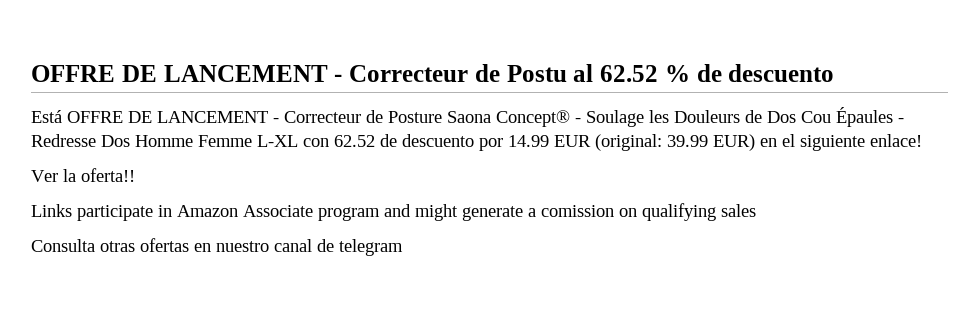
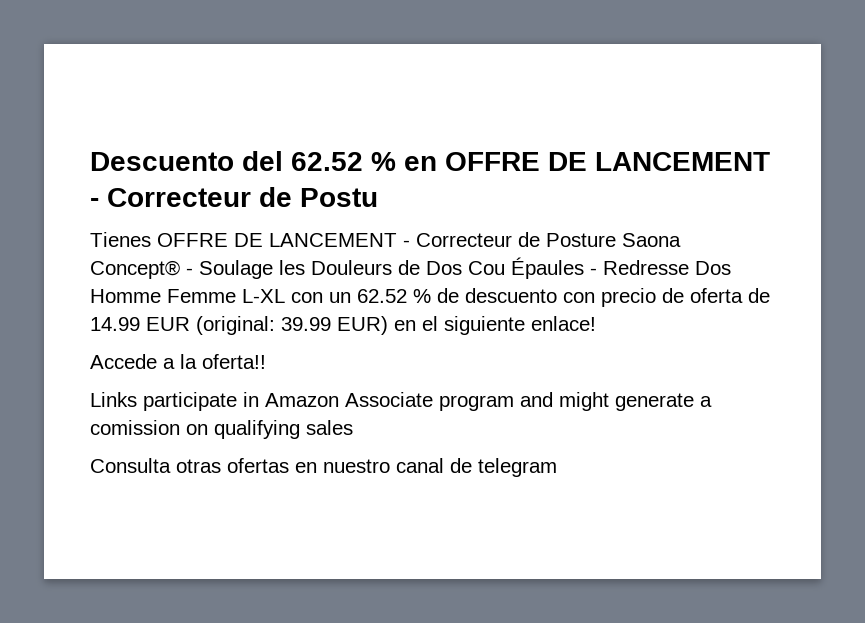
(31, 73) none -> [90,151,437,171] Descuento del 62.52 % en
[573,64,835,82] [31,110,62,123] al 62.52 % de descuento // Está -> [90,232,151,247] // Tienes
[334,134,503,151] 62.52 de descuento por -> [329,288,770,307] un 62.52 % de descuento con precio de oferta de
[31,170,58,182] Ver -> [90,354,175,369] Accede a

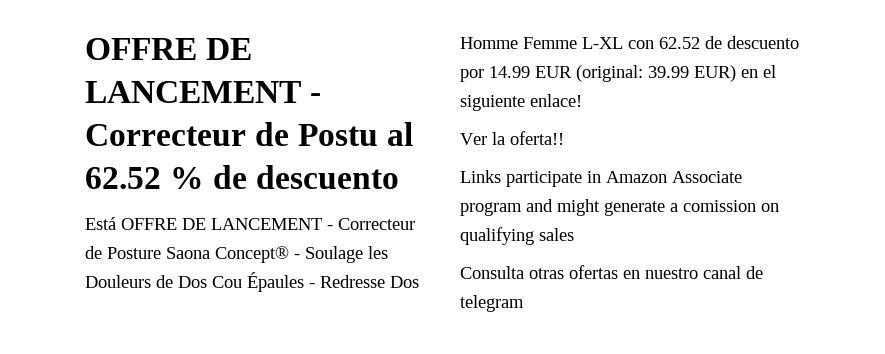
[90,151,437,171] Descuento del 62.52 % en -> (85, 49) none
[90,232,151,247] // Tienes -> [387,122,414,146] [85,165,400,189] [85,217,116,230] al 62.52 % de descuento // Está
[329,288,770,307] un 62.52 % de descuento con precio de oferta de -> [659,36,799,49] [460,69,484,82] 62.52 de descuento por
[90,354,175,369] Accede a -> [460,133,487,145] Ver

